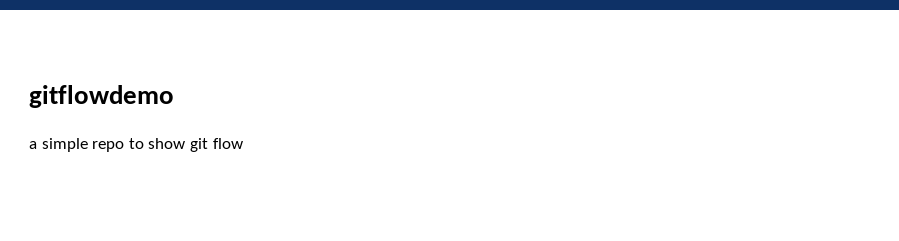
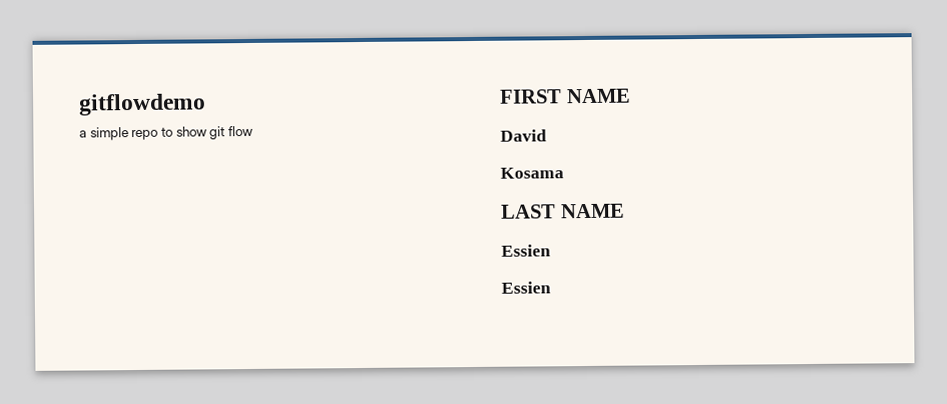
(243, 143) none -> [500,88,631,104] [500,129,547,142] [500,167,564,179] [501,203,625,219] [501,244,551,257] [501,281,551,294] // FIRST NAME // David // Kosama // LAST NAME // Essien // Essien

